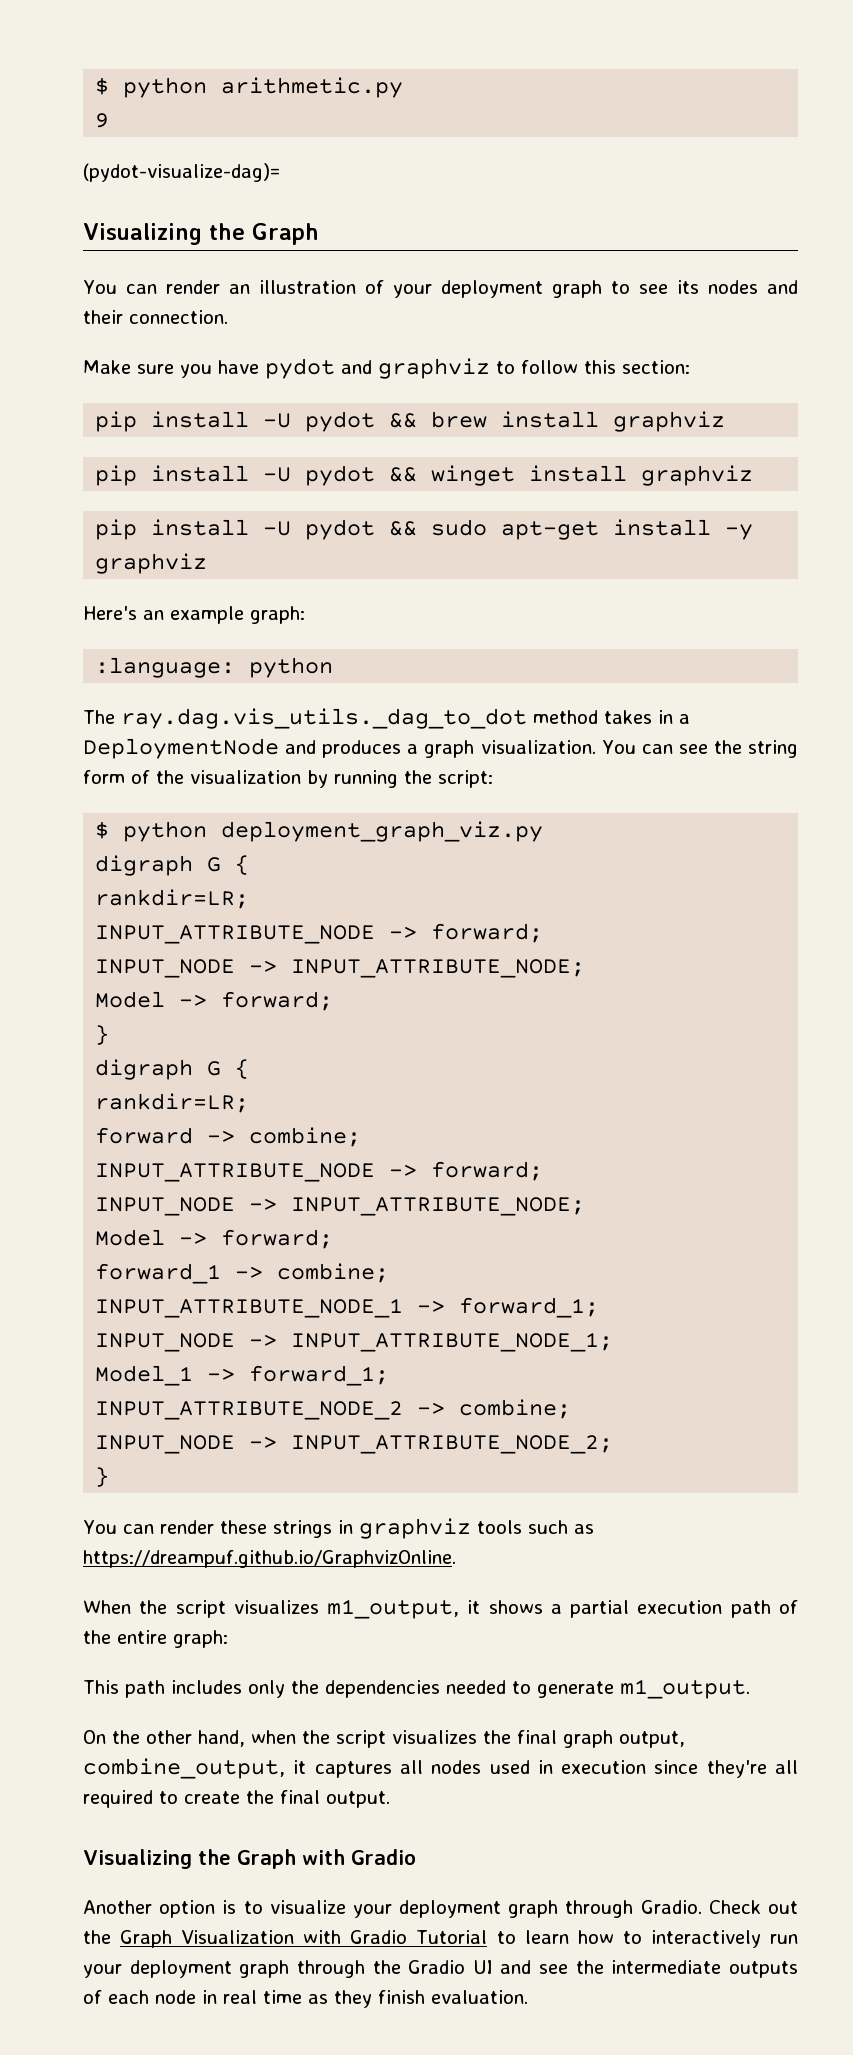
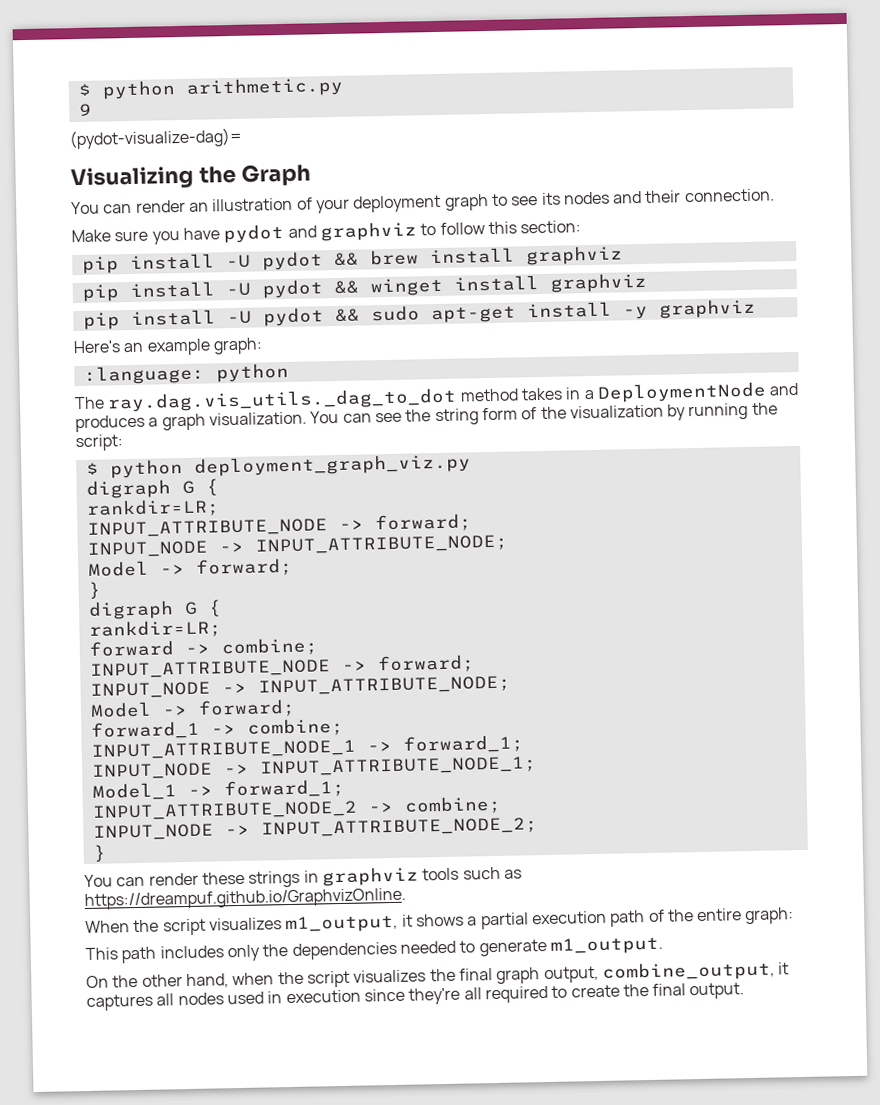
[83,1849,416,1869] [83,1900,798,1918] [83,1930,798,1948] [83,1960,798,1978] [83,1990,528,2008] // Visualizing the Graph with Gradio // Another option is to visualize your deployment graph through Gradio. Check out the Graph Visualization with Gradio Tutorial to learn how to interactively run your deployment graph through the Gradio UI and see the intermediate outputs of each node in real time as they finish evaluation. -> (745, 991) none

